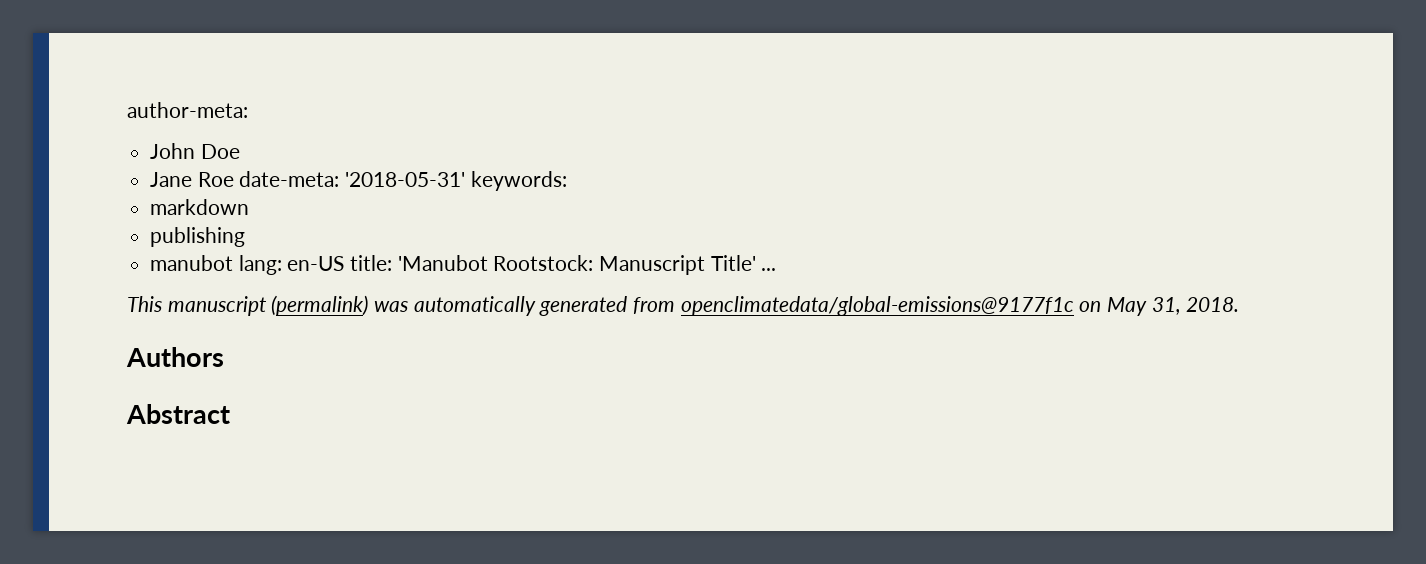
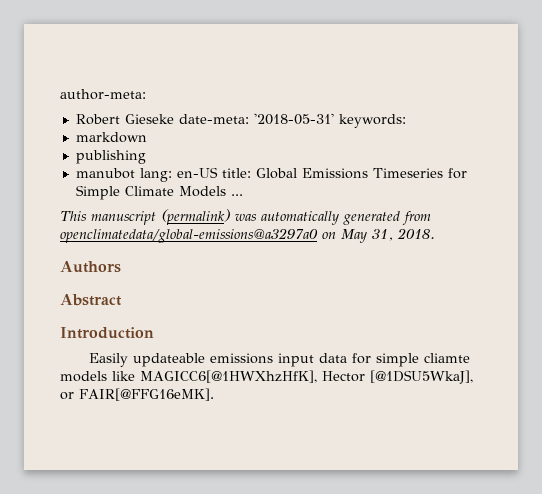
[150,143,240,159] [150,172,234,187] John Doe // Jane Roe -> [75,114,174,125] Robert Gieseke
[397,255,756,275] 'Manubot Rootstock: Manuscript Title' -> [255,168,467,179] [75,185,226,200] Global Emissions Timeseries for Simple Climate Models
[680,296,1074,316] openclimatedata/global-emissions@9177f1c -> [60,228,318,243] openclimatedata/global-emissions@a3297a0
(230, 414) none -> [60,327,154,339] [89,353,471,367] [60,370,473,384] [60,388,214,401] // Introduction // Easily updateable emissions input data for simple cliamte models like MAGICC6[@1HWXhzHfK], Hector [@1DSU5WkaJ], or FAIR[@FFG16eMK].

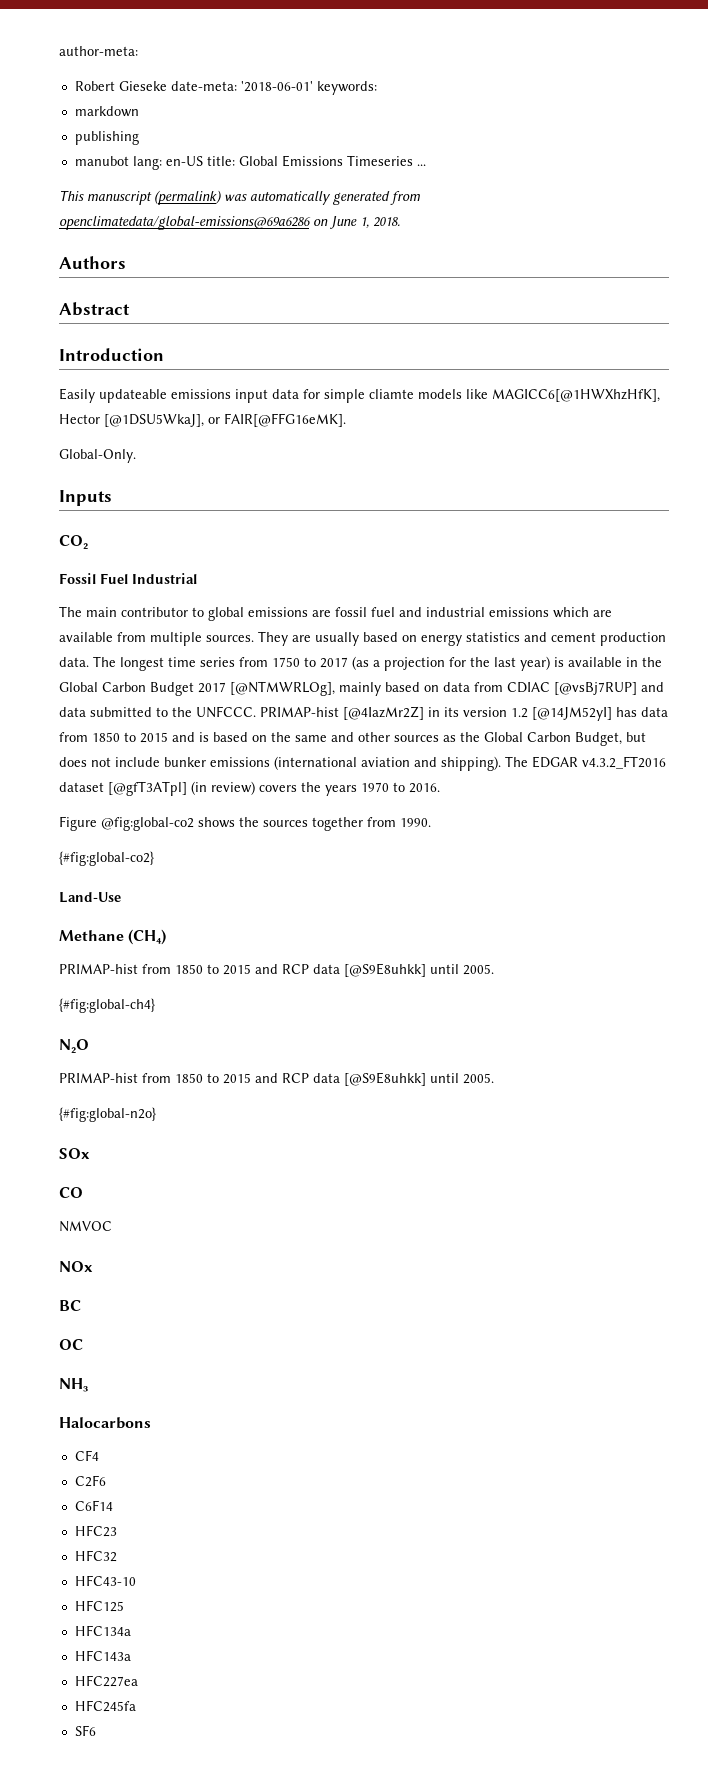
[253,113,334,125] '2018-05-31' -> [240,81,313,92] '2018-06-01'
[447,168,467,179] [75,185,226,200] for Simple Climate Models -> (413, 160) none
[60,228,393,243] openclimatedata/global-emissions@a3297a0 on May 31, -> [59,216,369,230] openclimatedata/global-emissions@69a6286 on June 1,
(214, 394) none -> [59,449,136,463] [59,490,112,506] [59,535,88,549] [59,573,197,584] [59,606,612,621] [59,631,666,646] [59,656,662,671] [59,681,664,696] [59,706,668,721] [59,732,646,746] [59,756,666,771] [59,781,440,796] [59,816,431,831] [59,851,154,866] [59,892,121,903] [59,929,167,945] [59,963,494,977] [59,998,155,1013] [59,1039,89,1053] [59,1072,494,1086] [59,1107,156,1122] [59,1148,90,1159] [59,1187,83,1198] [59,1221,112,1232] [59,1261,93,1272] [59,1300,81,1311] [59,1339,83,1350] [59,1378,88,1392] [59,1417,151,1429] [74,1450,99,1461] [74,1475,106,1487] [74,1500,113,1511] [74,1525,117,1537] [74,1550,117,1562] [74,1575,136,1586] [74,1600,124,1612] [74,1625,131,1636] [74,1650,131,1661] [74,1675,138,1687] [74,1700,136,1712] [74,1725,96,1736] // Global-Only. // Inputs // CO₂ // Fossil Fuel Industrial // The main contributor to global emissions are fossil fuel and industrial emissions which are available from multiple sources. They are usually based on energy statistics and cement production data. The longest time series from 1750 to 2017 (as a projection for the last year) is available in the Global Carbon Budget 2017 [@NTMWRLOg], mainly based on data from CDIAC [@vsBj7RUP] and data submitted to the UNFCCC. PRIMAP-hist [@4IazMr2Z] in its version 1.2 [@14JM52yI] has data from 1850 to 2015 and is based on the same and other sources as the Global Carbon Budget, but does not include bunker emissions (international aviation and shipping). The EDGAR v4.3.2_FT2016 dataset [@gfT3ATpl] (in review) covers the years 1970 to 2016. // Figure @fig:global-co2 shows the sources together from 1990. // {#fig:global-co2} // Land-Use // Methane (CH₄) // PRIMAP-hist from 1850 to 2015 and RCP data [@S9E8uhkk] until 2005. // {#fig:global-ch4} // N₂O // PRIMAP-hist from 1850 to 2015 and RCP data [@S9E8uhkk] until 2005. // {#fig:global-n2o} // SOx // CO // NMVOC // NOx // BC // OC // NH₃ // Halocarbons // CF4 // C2F6 // C6F14 // HFC23 // HFC32 // HFC43-10 // HFC125 // HFC134a // HFC143a // HFC227ea // HFC245fa // SF6

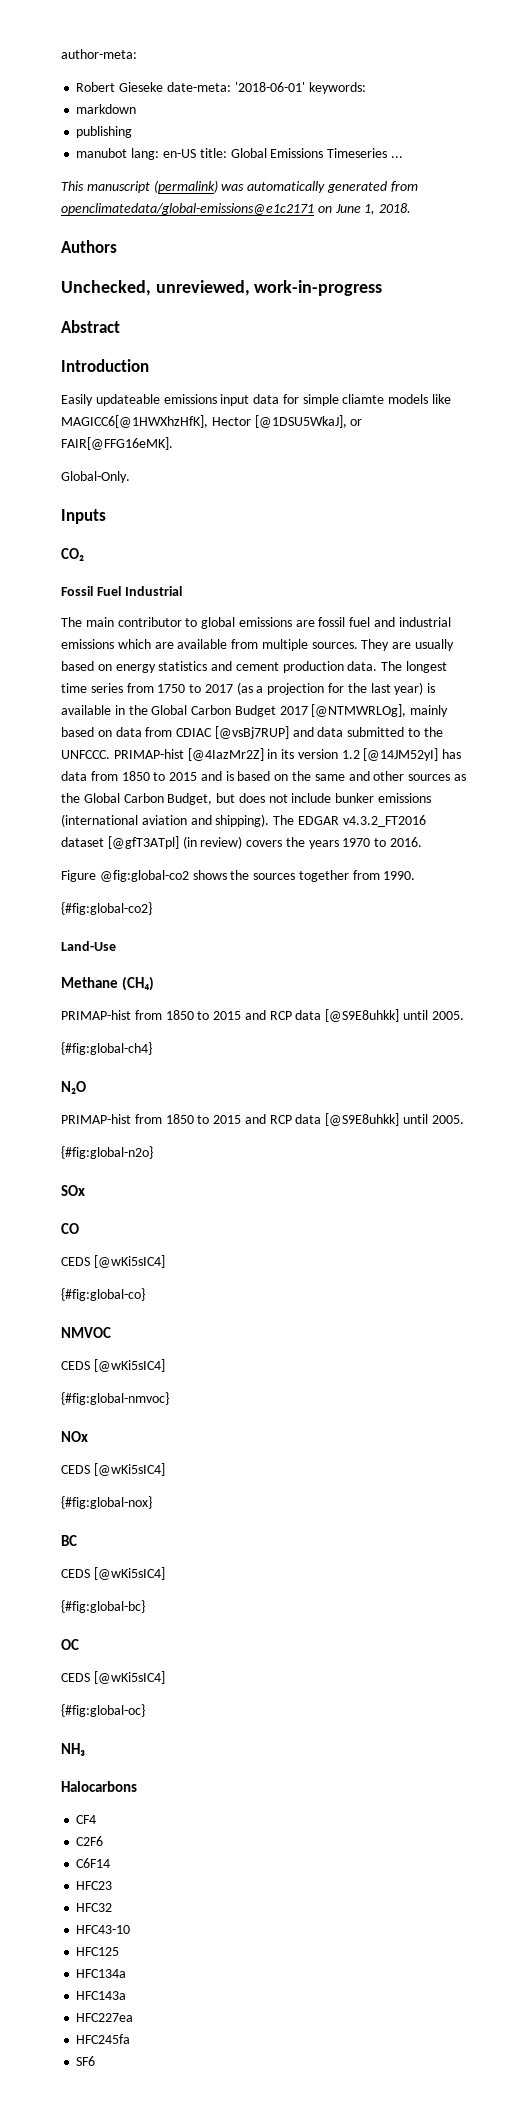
[59,216,311,230] openclimatedata/global-emissions@69a6286 -> [61,203,314,215] openclimatedata/global-emissions@e1c2171
(126, 262) none -> [61,280,383,296] // Unchecked, unreviewed, work-in-progress
[59,1221,112,1232] [59,1261,93,1272] [59,1300,81,1311] [59,1339,83,1350] NMVOC // NOx // BC // OC -> [61,1255,165,1268] [61,1288,145,1301] [61,1327,111,1338] [61,1359,165,1372] [61,1392,169,1405] [61,1431,88,1442] [61,1463,165,1476] [61,1496,152,1509] [61,1535,77,1546] [61,1567,165,1580] [61,1600,145,1613] [61,1639,79,1650] [61,1671,165,1684] [61,1704,145,1717] CEDS [@wKi5sIC4] // {#fig:global-co} // NMVOC // CEDS [@wKi5sIC4] // {#fig:global-nmvoc} // NOx // CEDS [@wKi5sIC4] // {#fig:global-nox} // BC // CEDS [@wKi5sIC4] // {#fig:global-bc} // OC // CEDS [@wKi5sIC4] // {#fig:global-oc}

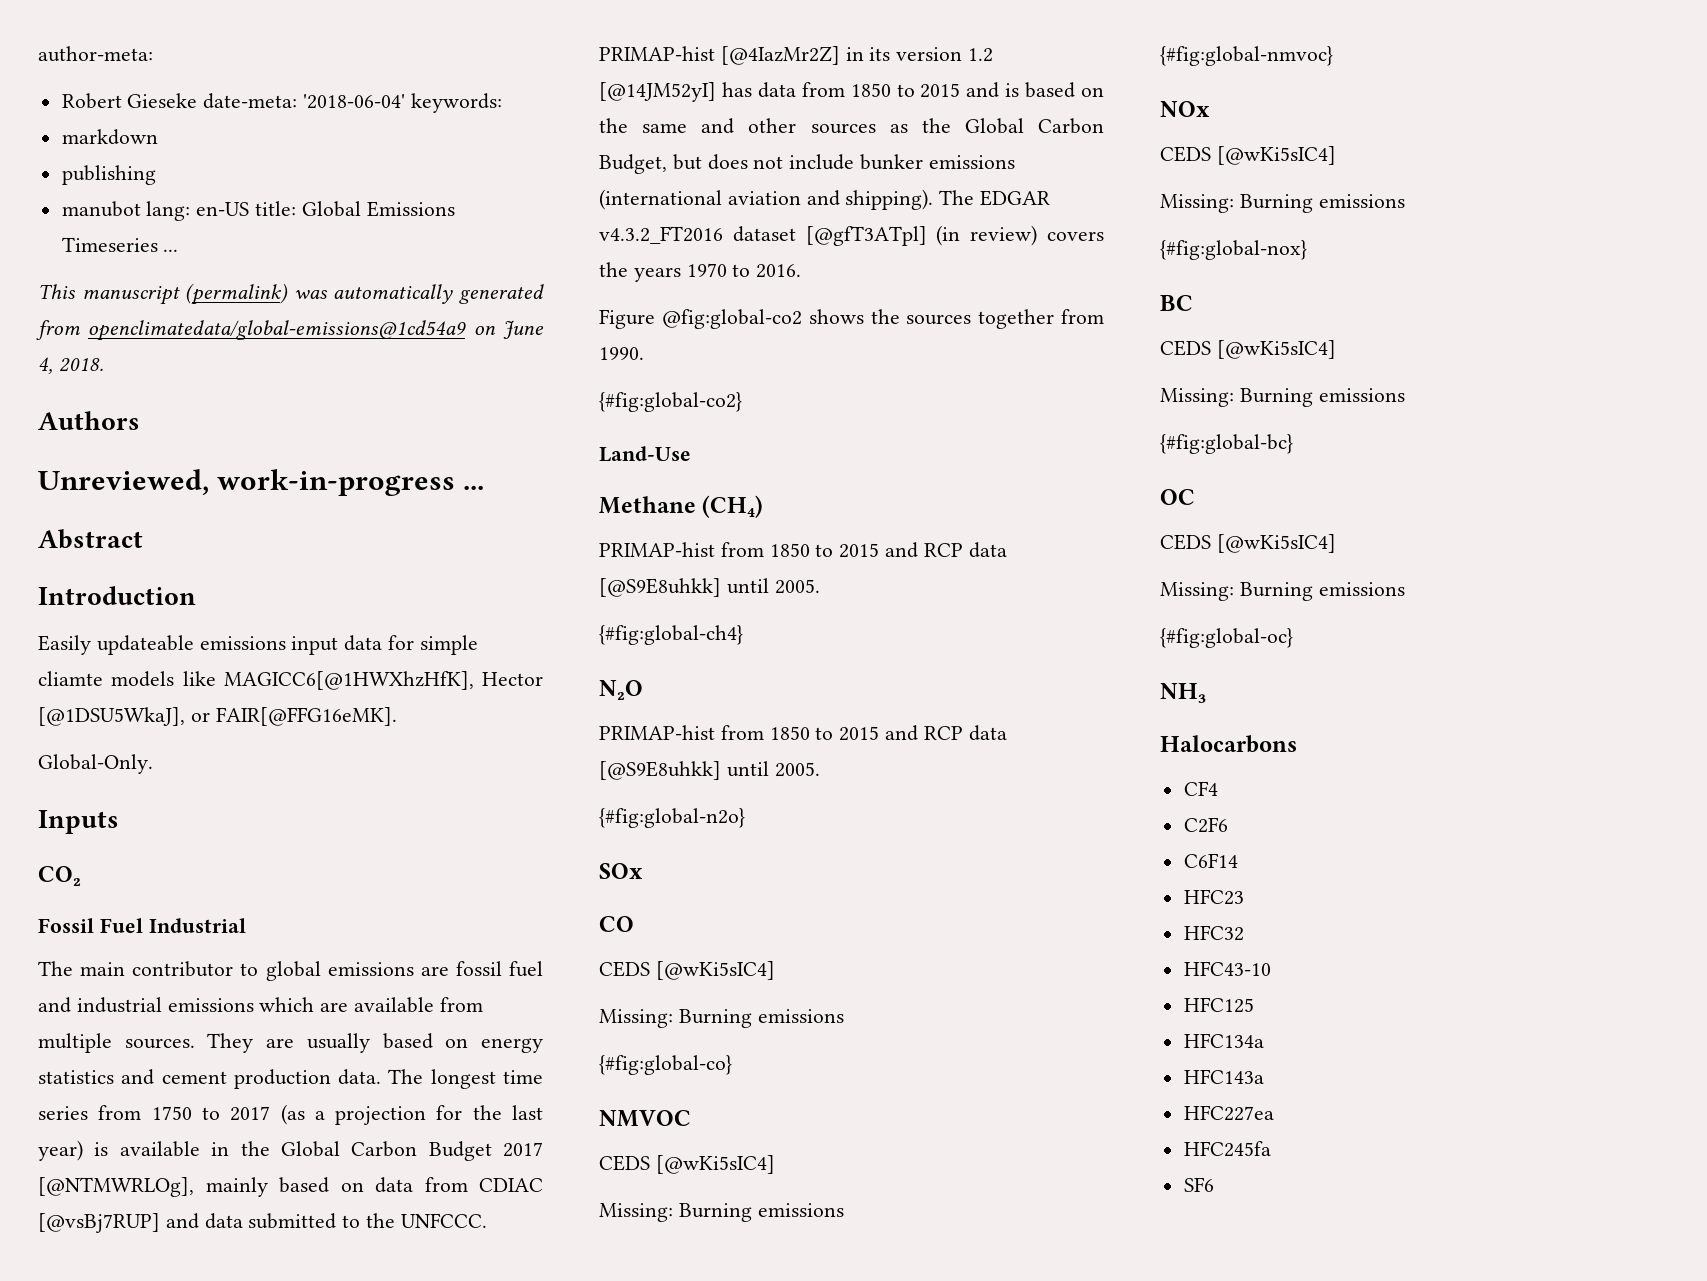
[234,82,305,92] '2018-06-01' -> [303,94,406,109] '2018-06-04'
[61,203,314,215] openclimatedata/global-emissions@e1c2171 -> [88,320,468,341] openclimatedata/global-emissions@1cd54a9
[364,204,376,215] 1, -> [38,357,53,374] 4,
[61,280,250,296] Unchecked, unreviewed, -> [38,469,209,495] Unreviewed,
(383, 288) none -> [463,485,485,490] ...
(165, 1261) none -> [599,1009,844,1028] // Missing: Burning emissions
(165, 1365) none -> [599,1203,844,1222] // Missing: Burning emissions
(165, 1469) none -> [1160,194,1405,213] // Missing: Burning emissions
(165, 1573) none -> [1160,388,1405,407] // Missing: Burning emissions
(165, 1677) none -> [1160,582,1405,601] // Missing: Burning emissions

